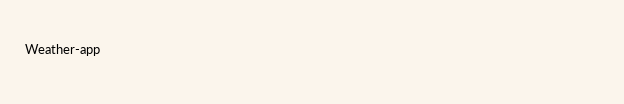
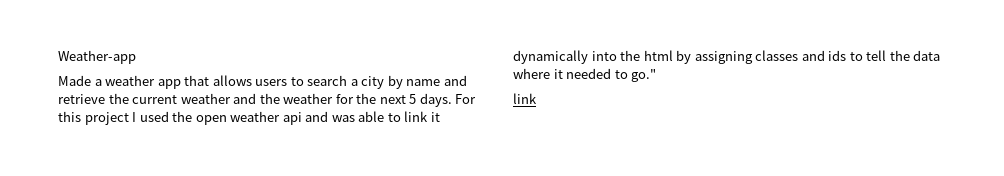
(100, 50) none -> [58,75,467,89] [58,93,477,107] [58,111,440,125] [513,50,941,64] [513,68,657,82] [513,93,537,104] // Made a weather app that allows users to search a city by name and retrieve the current weather and the weather for the next 5 days. For this project I used the open weather api and was able to link it dynamically into the html by assigning classes and ids to tell the data where it needed to go." // link

